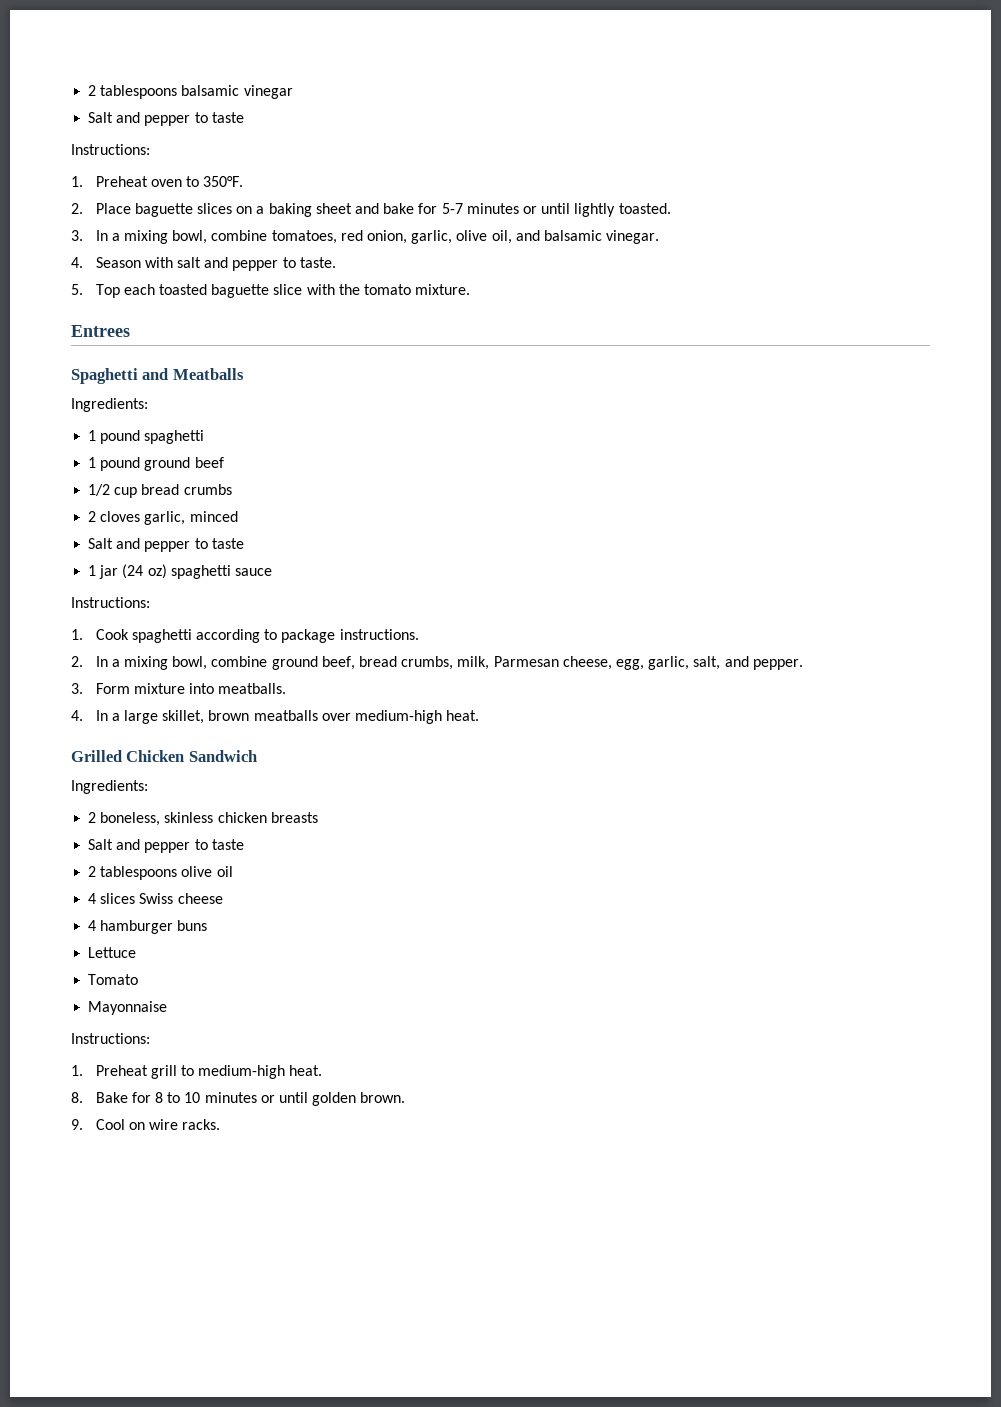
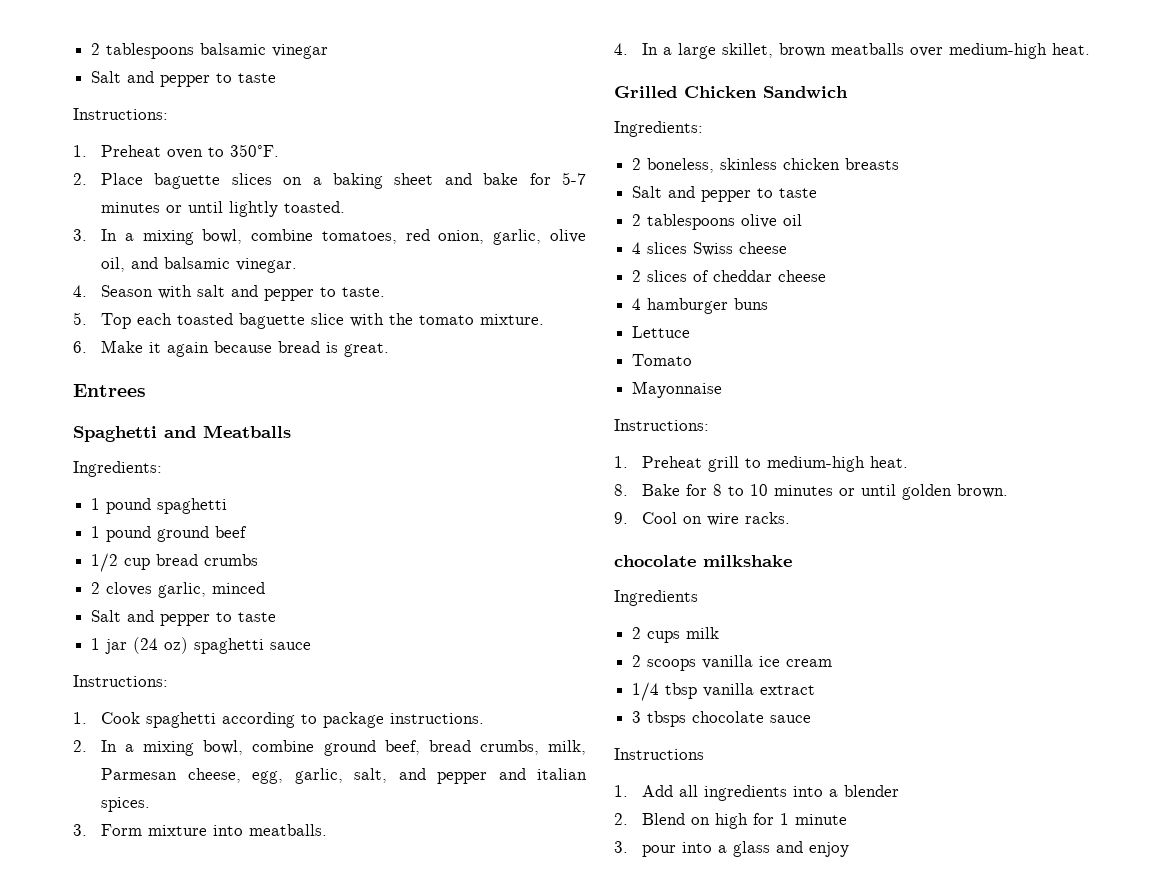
(471, 289) none -> [73,340,390,357] // 6. Make it again because bread is great.
[752,659,803,670] pepper. -> [437,768,588,784] [101,797,151,812] pepper and italian spices.
(223, 898) none -> [632,270,827,282] // 2 slices of cheddar cheese
(221, 1124) none -> [614,555,792,567] [614,590,698,606] [632,627,720,643] [632,655,833,671] [632,682,816,701] [632,711,812,727] [614,748,704,760] [614,785,900,801] [614,813,848,829] [614,841,850,857] // chocolate milkshake // Ingredients // 2 cups milk // 2 scoops vanilla ice cream // 1/4 tbsp vanilla extract // 3 tbsps chocolate sauce // Instructions // 1. Add all ingredients into a blender // 2. Blend on high for 1 minute // 3. pour into a glass and enjoy

